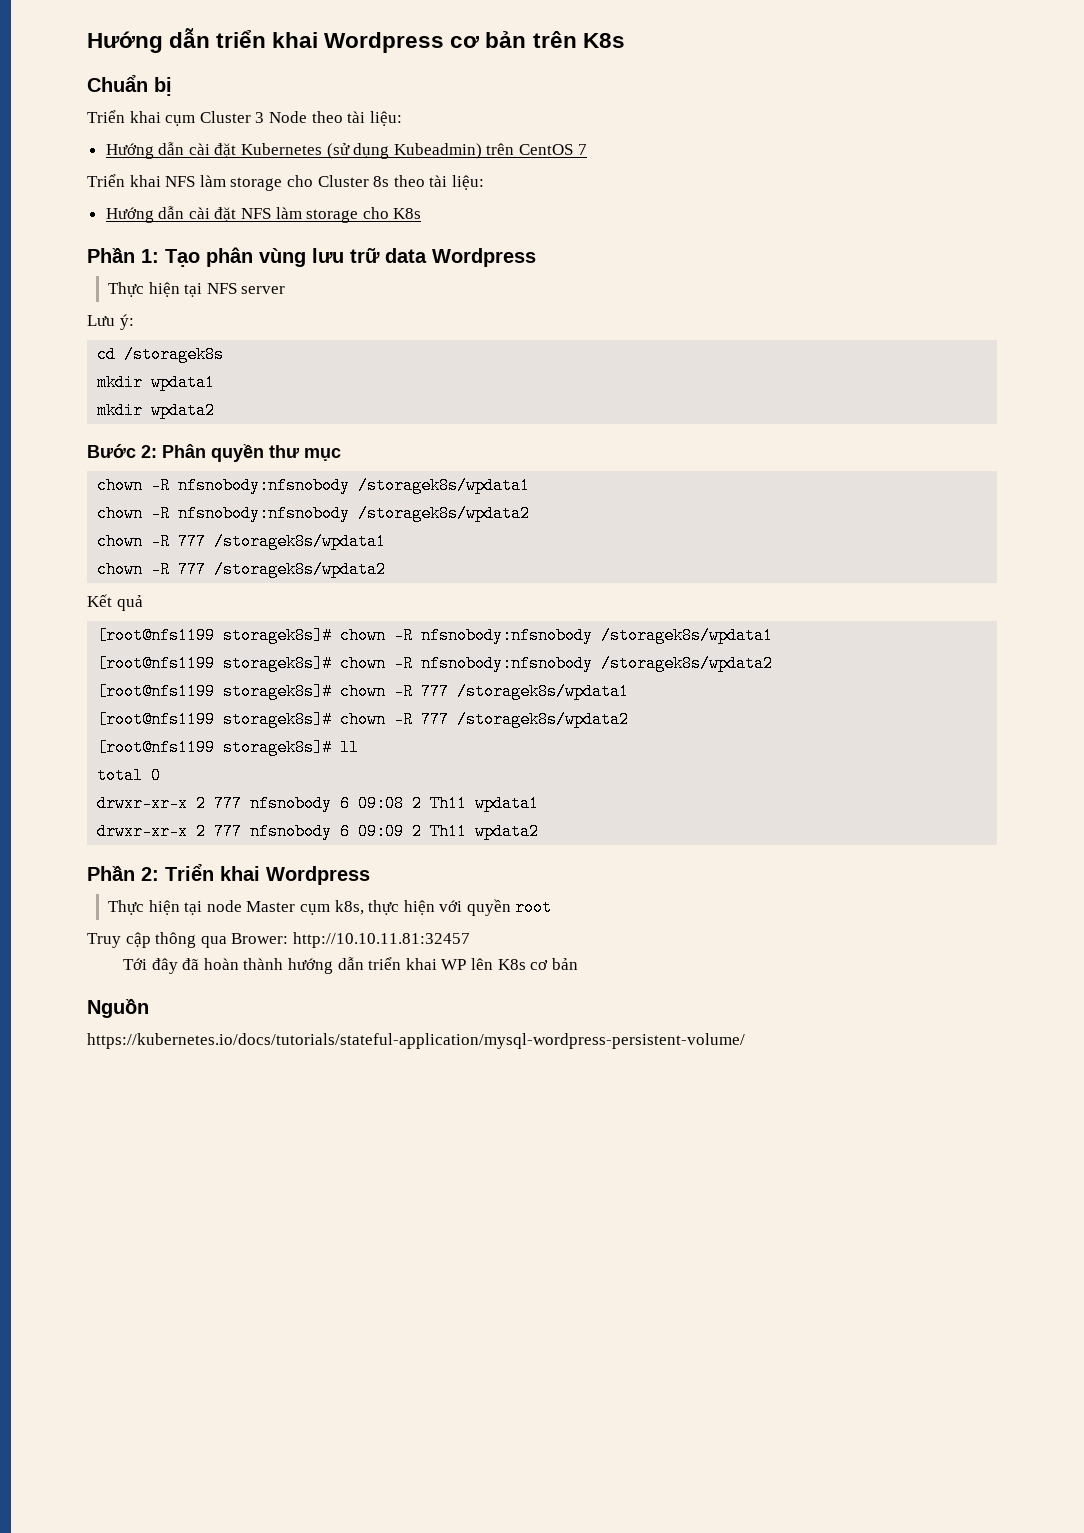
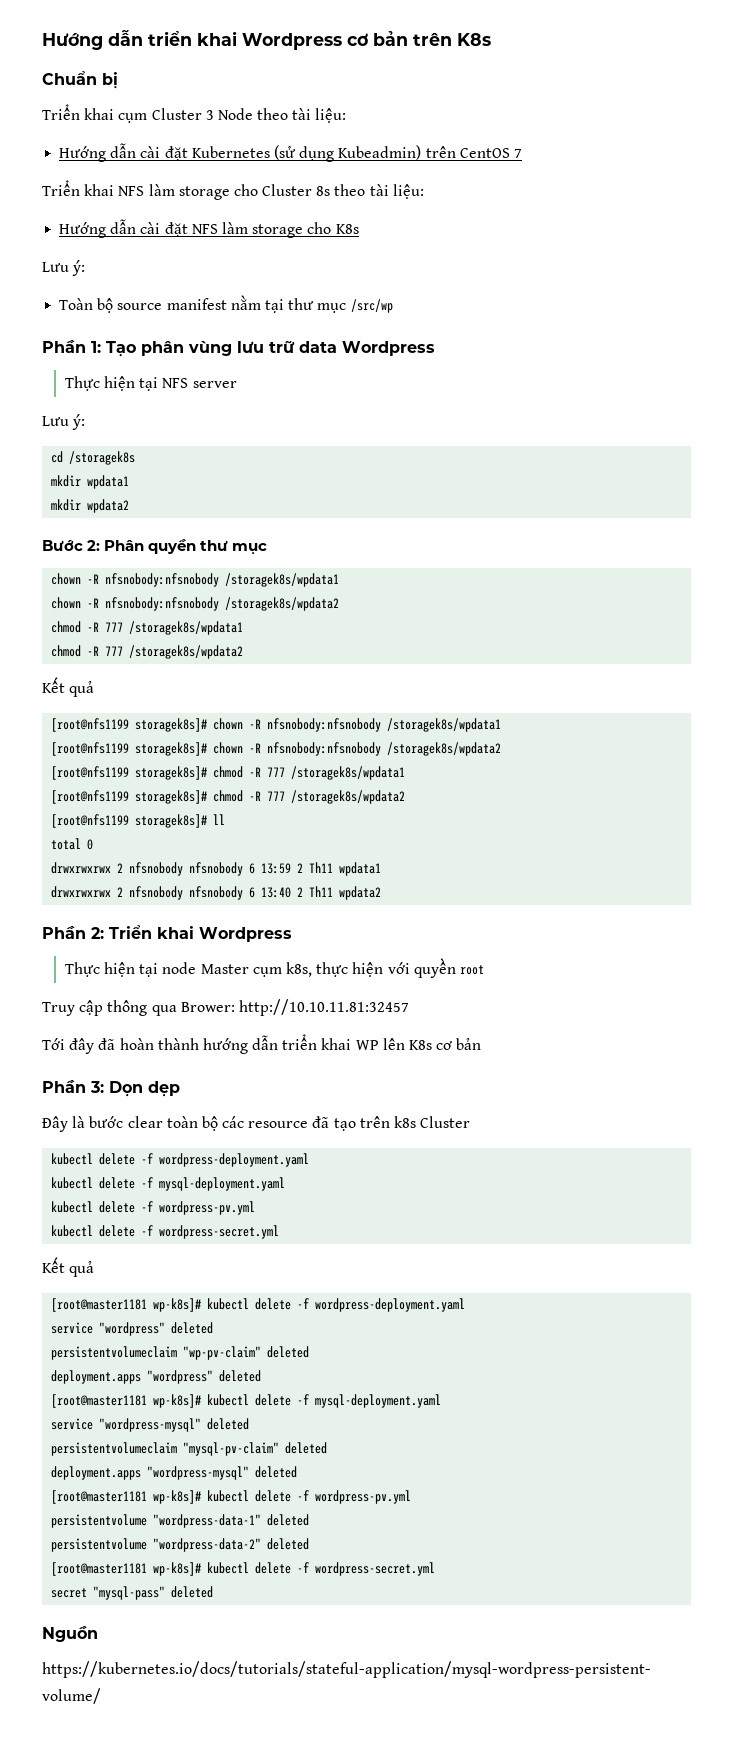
(422, 213) none -> [42,260,86,276] [59,295,393,313] // Lưu ý: // Toàn bộ source manifest nằm tại thư mục /src/wp
[97,533,387,550] [97,561,144,578] chown -R 777 /storagek8s/wpdata1 // chown -> [51,621,244,635] [51,645,82,657] chmod -R 777 /storagek8s/wpdata1 // chmod
[340,683,387,700] chown -> [213,766,244,778] chmod
[340,711,387,728] chown -> [213,790,244,802] chmod
[97,795,405,812] drwxr-xr-x 2 777 nfsnobody 6 09:08 -> [51,862,292,876] drwxrwxrwx 2 nfsnobody nfsnobody 6 13:59
[97,823,405,840] drwxr-xr-x 2 777 nfsnobody 6 09:09 -> [51,886,292,900] drwxrwxrwx 2 nfsnobody nfsnobody 6 13:40
(578, 964) none -> [42,1080,180,1097] [42,1116,471,1132] [51,1153,310,1167] [51,1177,286,1191] [51,1201,256,1215] [51,1225,280,1239] [42,1257,95,1277] [51,1298,466,1312] [51,1322,214,1336] [51,1346,310,1360] [51,1370,262,1384] [51,1394,442,1408] [51,1418,250,1432] [51,1442,328,1456] [51,1466,298,1480] [51,1490,412,1504] [51,1514,310,1528] [51,1538,310,1552] [51,1562,436,1576] [51,1586,214,1600] // Phần 3: Dọn dẹp // Đây là bước clear toàn bộ các resource đã tạo trên k8s Cluster // kubectl delete -f wordpress-deployment.yaml // kubectl delete -f mysql-deployment.yaml // kubectl delete -f wordpress-pv.yml // kubectl delete -f wordpress-secret.yml // Kết quả // [root@master1181 wp-k8s]# kubectl delete -f wordpress-deployment.yaml // service "wordpress" deleted // persistentvolumeclaim "wp-pv-claim" deleted // deployment.apps "wordpress" deleted // [root@master1181 wp-k8s]# kubectl delete -f mysql-deployment.yaml // service "wordpress-mysql" deleted // persistentvolumeclaim "mysql-pv-claim" deleted // deployment.apps "wordpress-mysql" deleted // [root@master1181 wp-k8s]# kubectl delete -f wordpress-pv.yml // persistentvolume "wordpress-data-1" deleted // persistentvolume "wordpress-data-2" deleted // [root@master1181 wp-k8s]# kubectl delete -f wordpress-secret.yml // secret "mysql-pass" deleted

